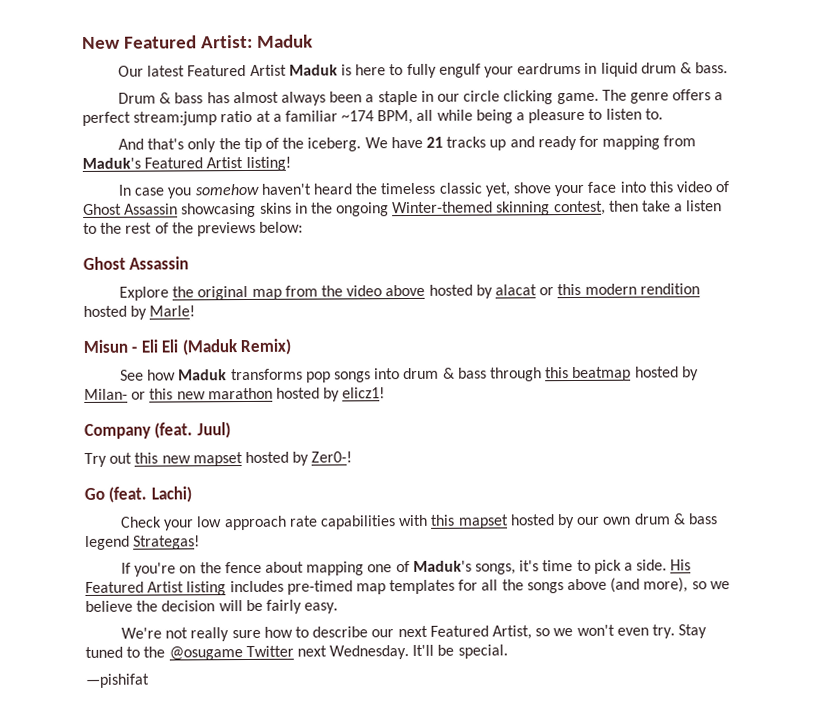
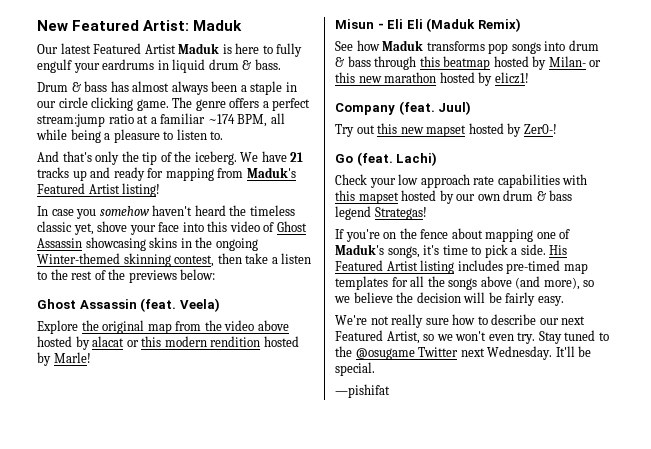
(190, 263) none -> [140,298,220,312] (feat. Veela)

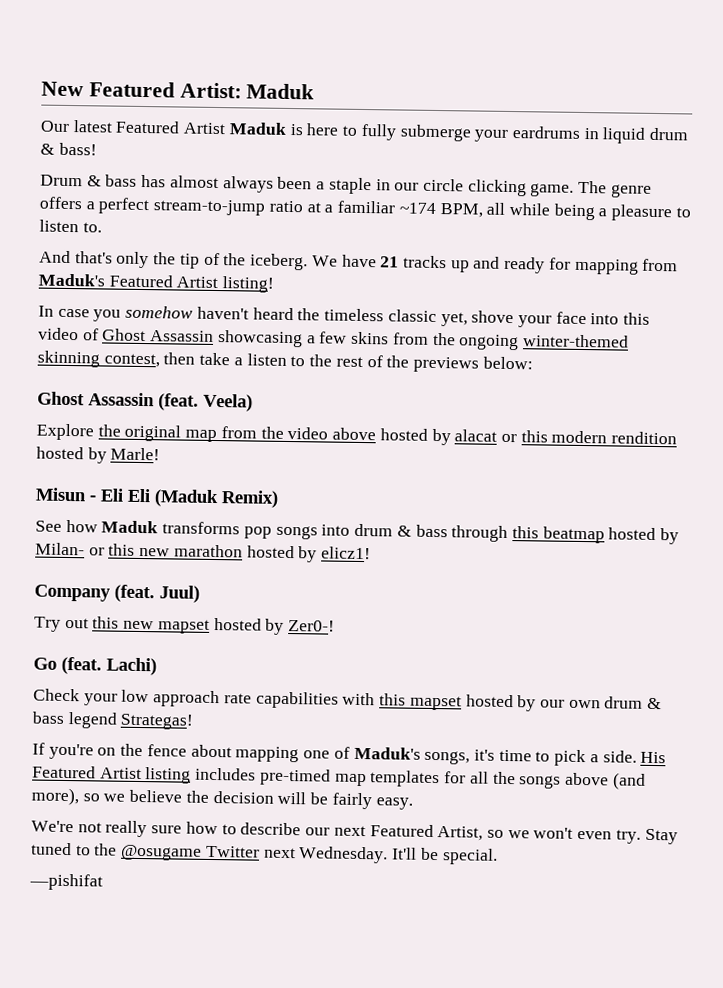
[37,59,72,73] engulf -> [399,124,472,142] submerge
[254,59,281,70] bass. -> [58,142,97,156] bass!
[37,114,105,127] stream:jump -> [153,199,266,216] stream-to-jump
[149,237,192,248] skins in -> [306,331,429,345] a few skins from
[37,253,120,264] Winter-themed -> [522,334,629,348] winter-themed

